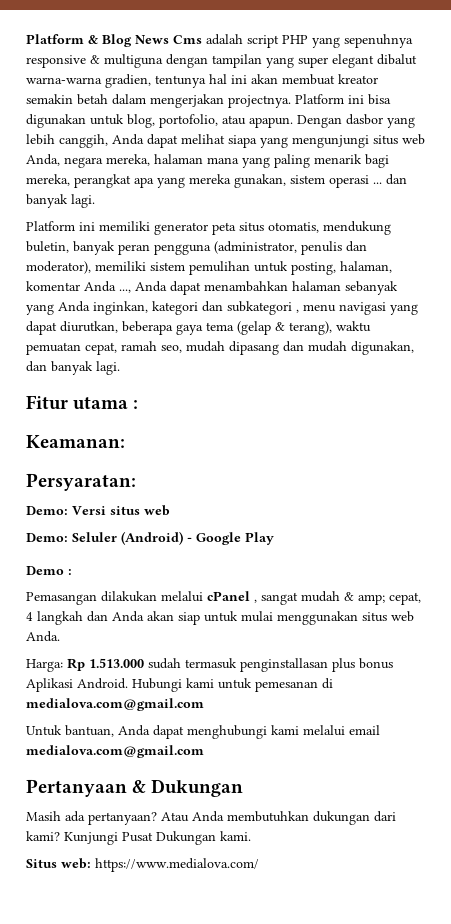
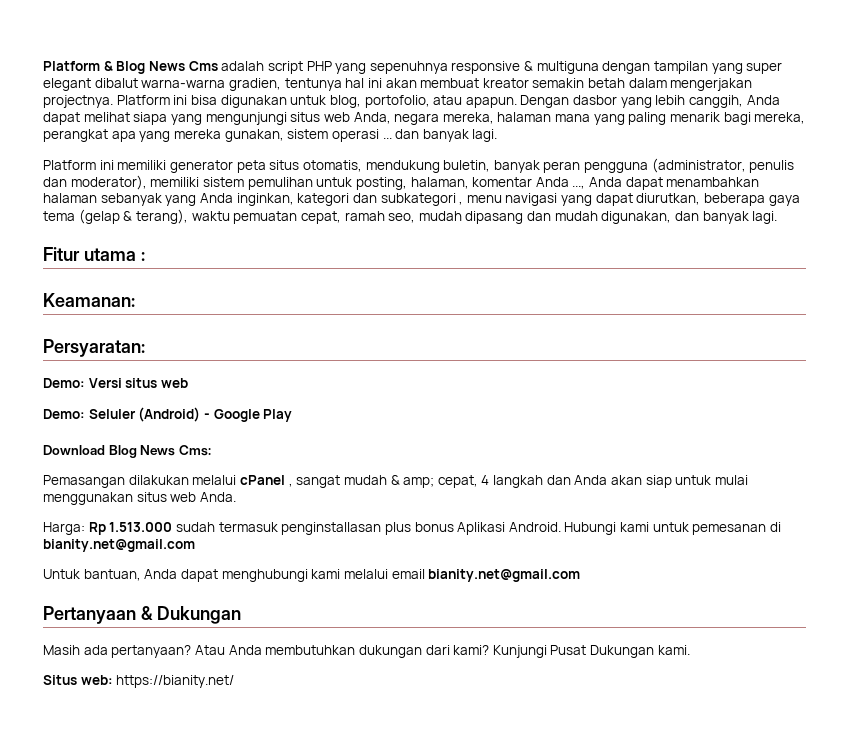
[26,566,72,575] Demo : -> [43,445,211,458] Download Blog News Cms:
[26,698,204,711] medialova.com@gmail.com -> [43,539,195,552] bianity.net@gmail.com
[26,745,204,758] medialova.com@gmail.com -> [428,569,581,582] bianity.net@gmail.com
[95,858,259,872] https://www.medialova.com/ -> [116,675,235,688] https://bianity.net/

